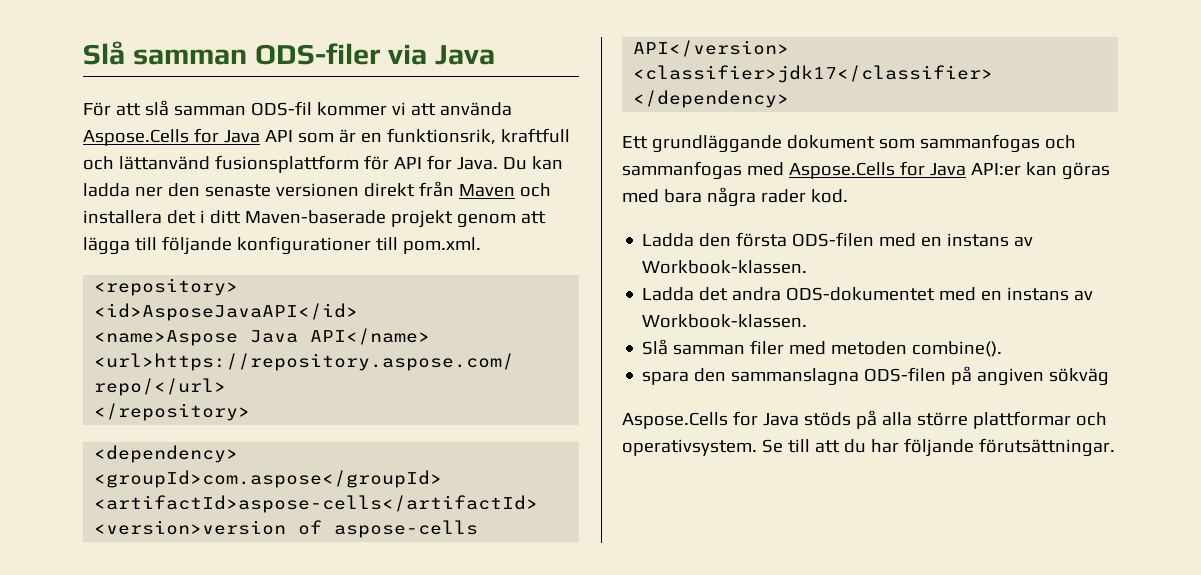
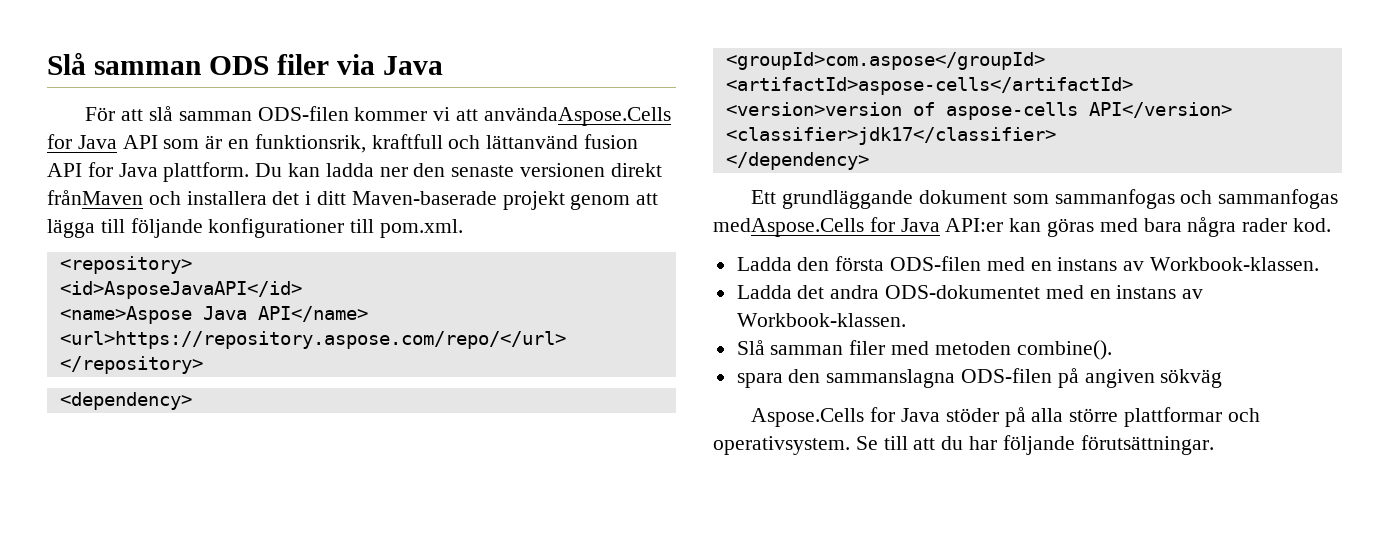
[83,41,381,65] Slå samman ODS-filer -> [47,52,329,75] Slå samman ODS filer
[250,101,312,116] ODS-fil -> [257,106,349,121] ODS-filen
[439,102,512,116] [83,129,189,146] använda Aspose.Cells -> [483,107,671,126] användaAspose.Cells
[214,155,498,173] fusionsplattform för API for Java. -> [584,134,639,149] [47,162,250,182] fusion API for Java plattform.
[418,181,515,197] från Maven -> [47,190,143,205] frånMaven
[746,162,895,179] med Aspose.Cells -> [713,218,864,237] medAspose.Cells
[803,412,851,426] stöds -> [945,408,999,422] stöder

